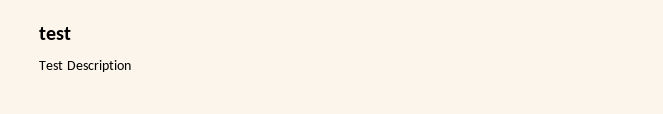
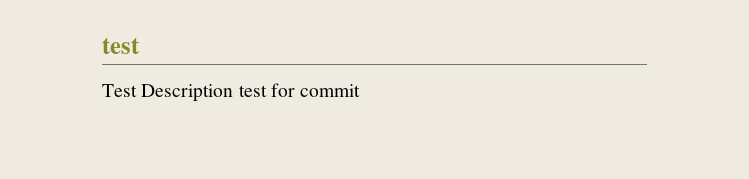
(131, 66) none -> [238,83,361,97] test for commit

